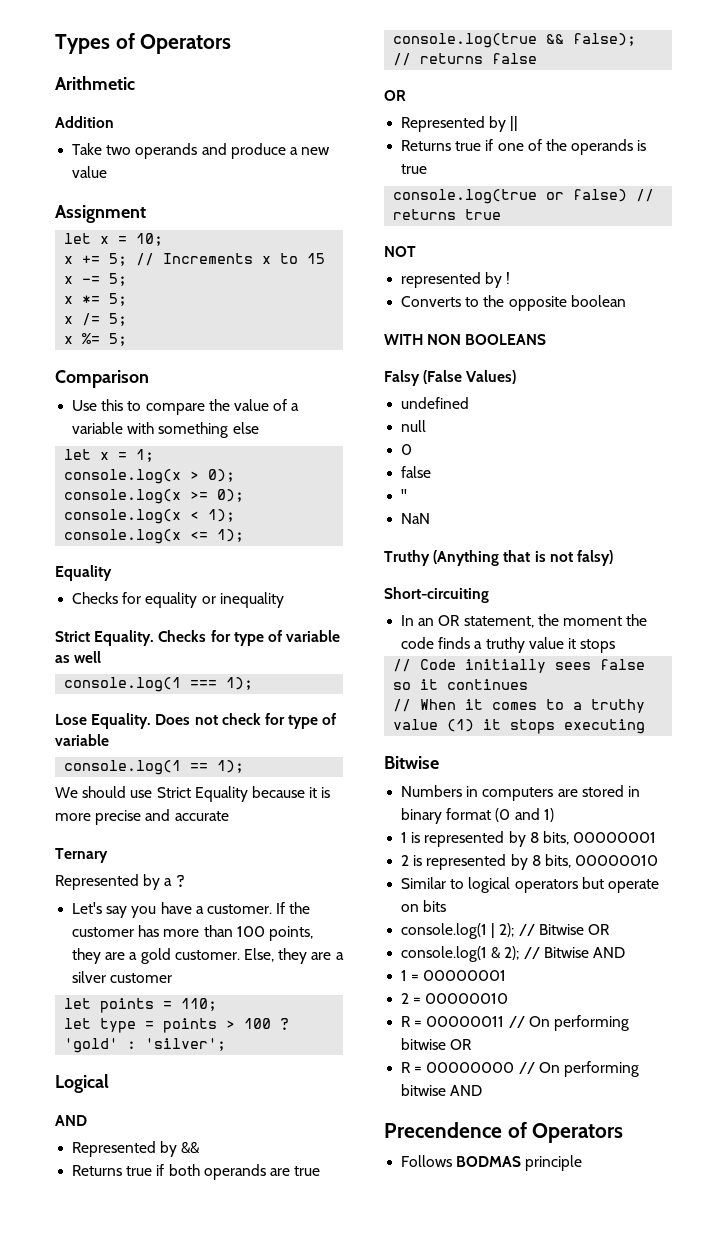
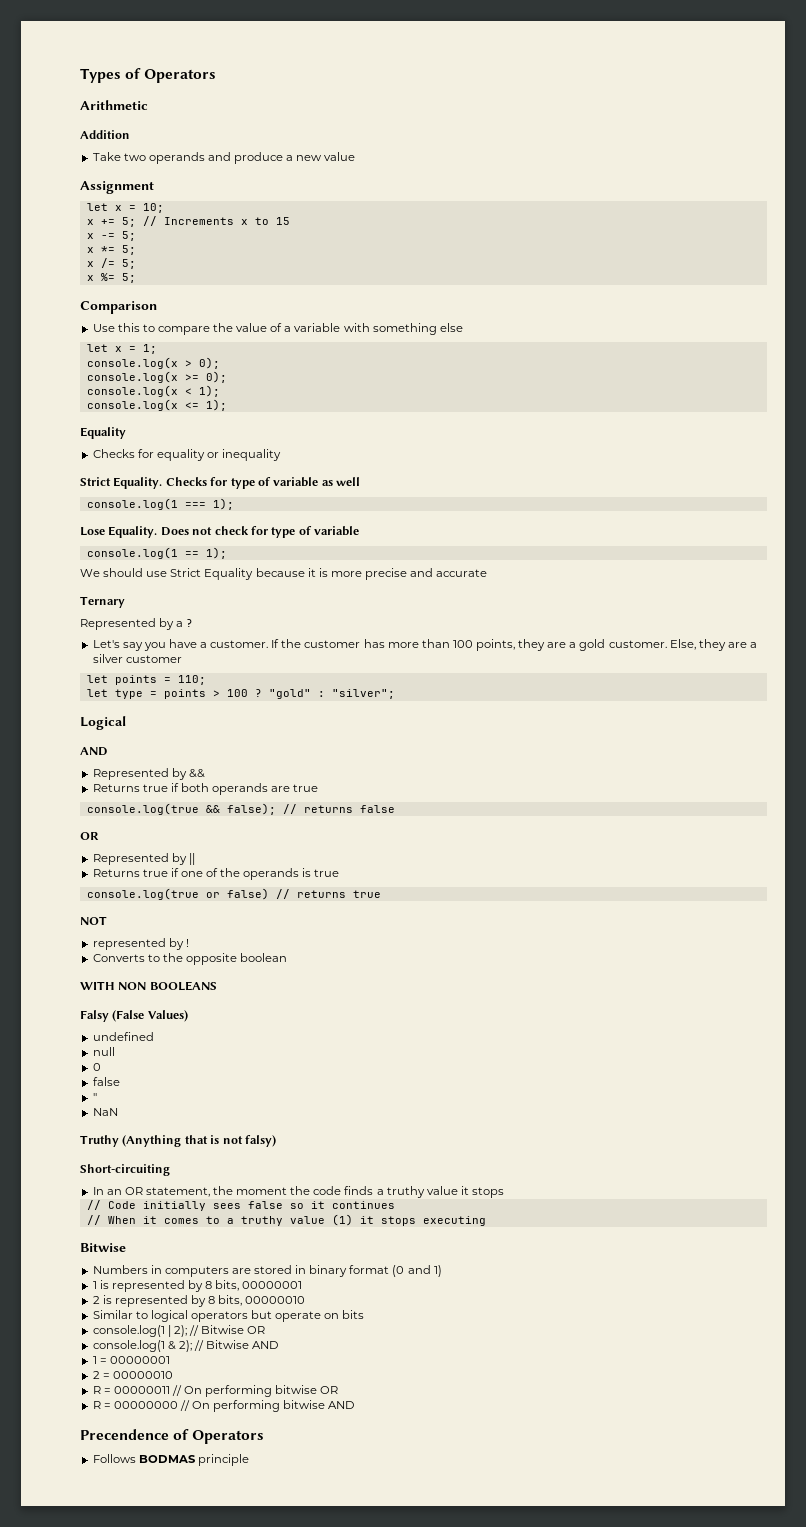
[64,1038,227,1053] 'gold' : 'silver'; -> [268,689,395,699] "gold" : "silver";

